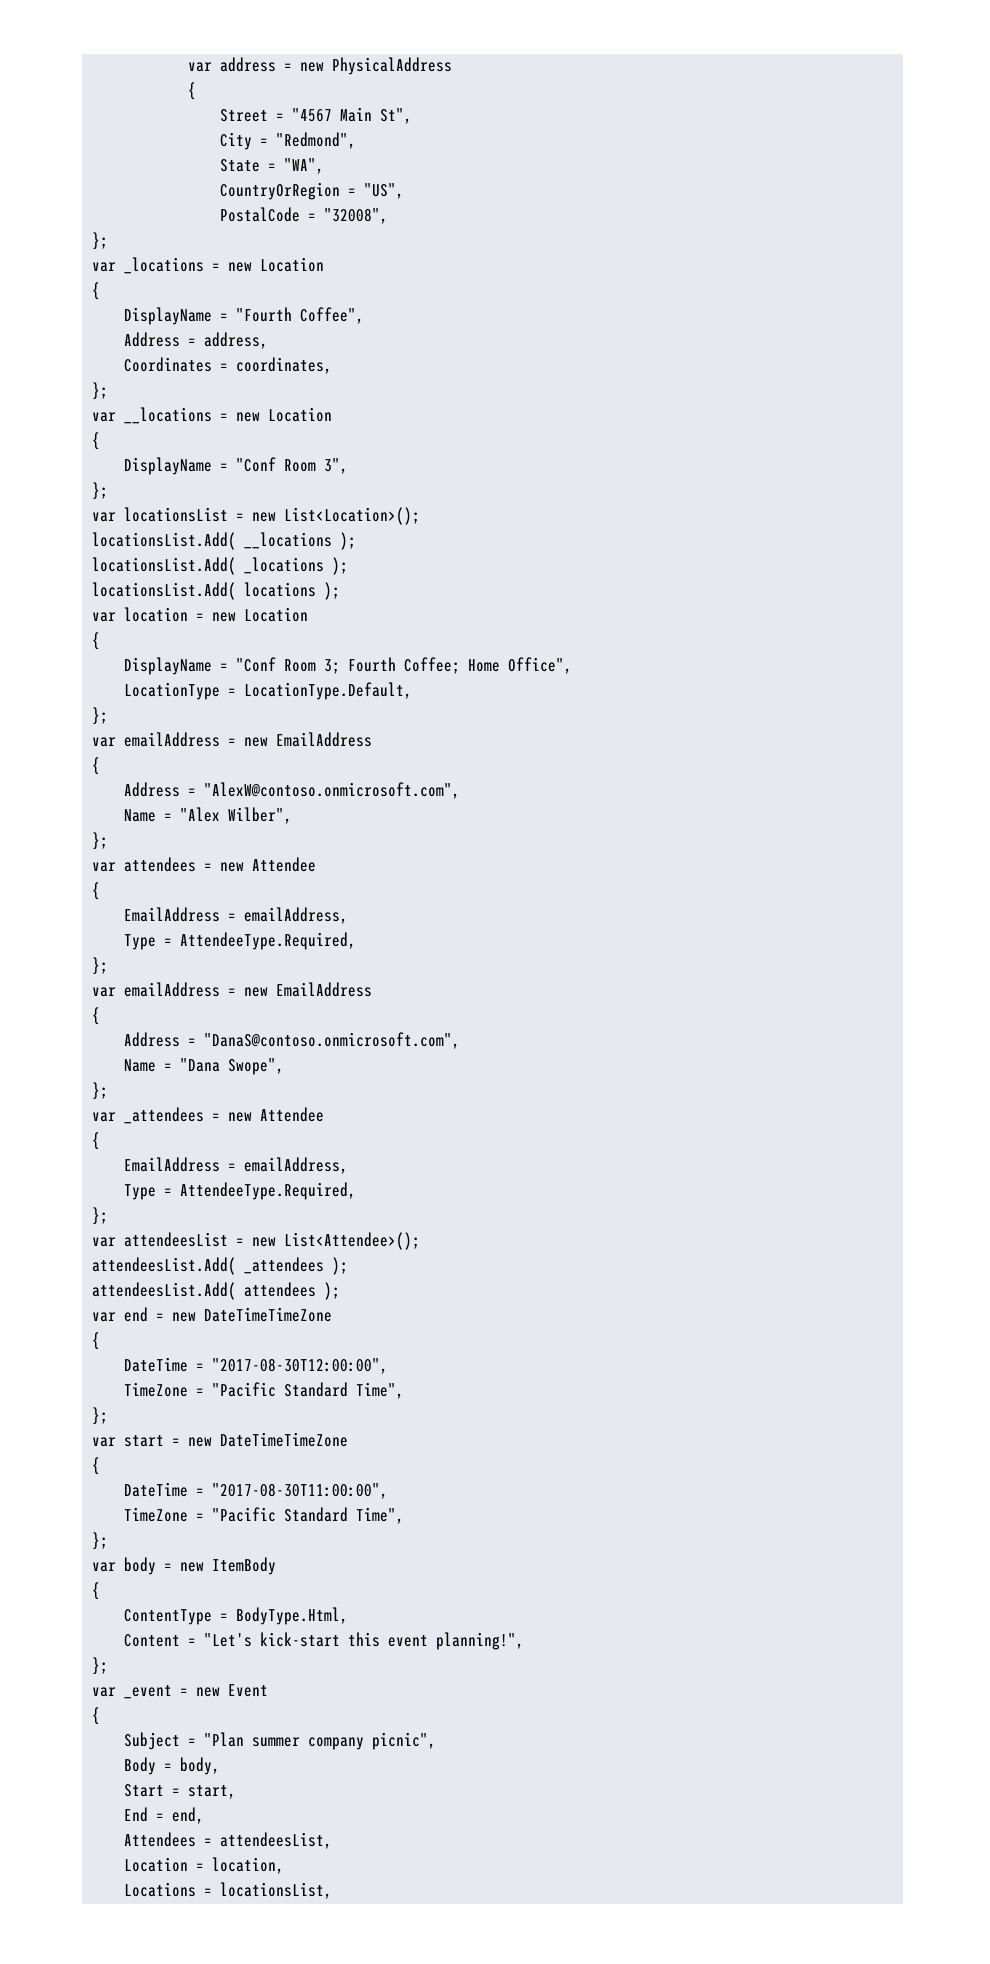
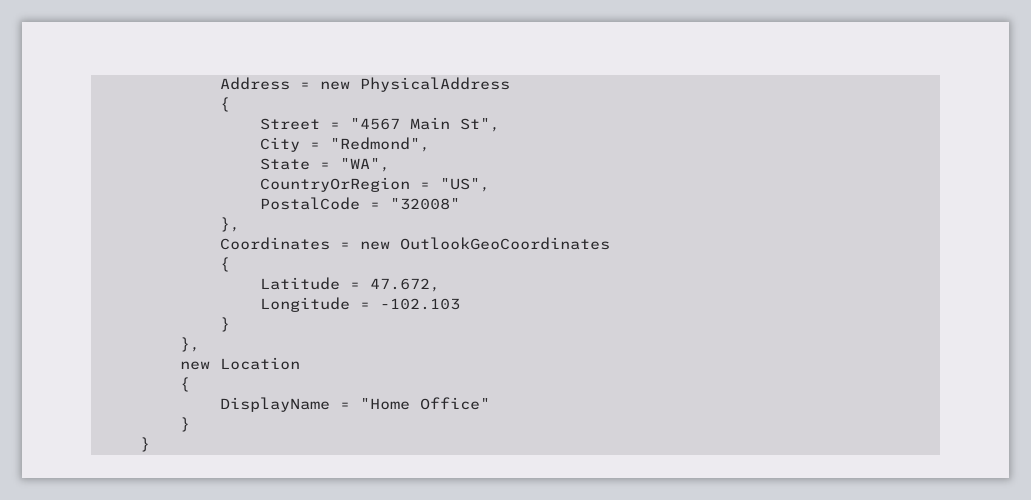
[187,57,276,72] var address -> [220,77,291,90] Address
[323,208,388,224] [91,232,108,250] [91,257,324,274] [91,282,100,300] [123,307,364,325] [123,332,268,349] [123,357,332,374] [91,382,108,400] [91,407,332,424] [91,432,100,450] [123,457,348,475] [91,482,108,500] [91,507,420,525] [91,532,356,550] [91,557,348,575] [91,582,340,600] [91,607,308,622] [91,632,100,650] [123,657,572,675] [123,682,412,700] [91,707,108,725] [91,732,372,747] [91,757,100,775] [123,782,460,799] [123,807,292,824] [91,832,108,850] [91,857,316,872] [91,882,100,900] [123,907,348,924] [123,932,356,950] [91,957,108,975] [91,982,372,997] [91,1007,100,1025] [123,1032,460,1049] [123,1058,284,1075] [91,1082,108,1100] [91,1107,324,1124] [91,1132,100,1150] [123,1157,348,1174] [123,1182,356,1200] [91,1207,108,1225] [91,1232,420,1250] [91,1257,348,1275] [91,1282,340,1300] [91,1307,332,1322] [91,1332,100,1350] [123,1357,388,1374] [123,1382,404,1399] [91,1407,108,1425] [91,1432,348,1447] [91,1457,100,1475] [123,1482,388,1499] [123,1507,404,1524] [91,1532,108,1550] [91,1557,276,1575] [91,1582,100,1600] [123,1607,348,1625] [123,1632,524,1650] [91,1657,108,1675] [91,1684,268,1699] [91,1707,100,1725] [123,1732,436,1750] [123,1757,220,1775] [123,1784,236,1799] [123,1807,204,1824] [123,1832,332,1849] [123,1857,284,1874] [123,1882,332,1899] "32008", // }; // var _locations = new Location // { // DisplayName = "Fourth Coffee", // Address = address, // Coordinates = coordinates, // }; // var __locations = new Location // { // DisplayName = "Conf Room 3", // }; // var locationsList = new List<Location>(); // locationsList.Add( __locations ); // locationsList.Add( _locations ); // locationsList.Add( locations ); // var location = new Location // { // DisplayName = "Conf Room 3; Fourth Coffee; Home Office", // LocationType = LocationType.Default, // }; // var emailAddress = new EmailAddress // { // Address = "AlexW@contoso.onmicrosoft.com", // Name = "Alex Wilber", // }; // var attendees = new Attendee // { // EmailAddress = emailAddress, // Type = AttendeeType.Required, // }; // var emailAddress = new EmailAddress // { // Address = "DanaS@contoso.onmicrosoft.com", // Name = "Dana Swope", // }; // var _attendees = new Attendee // { // EmailAddress = emailAddress, // Type = AttendeeType.Required, // }; // var attendeesList = new List<Attendee>(); // attendeesList.Add( _attendees ); // attendeesList.Add( attendees ); // var end = new DateTimeTimeZone // { // DateTime = "2017-08-30T12:00:00", // TimeZone = "Pacific Standard Time", // }; // var start = new DateTimeTimeZone // { // DateTime = "2017-08-30T11:00:00", // TimeZone = "Pacific Standard Time", // }; // var body = new ItemBody // { // ContentType = BodyType.Html, // Content = "Let's kick-start this event planning!", // }; // var _event = new Event // { // Subject = "Plan summer company picnic", // Body = body, // Start = start, // End = end, // Attendees = attendeesList, // Location = location, // Locations = locationsList, -> [390,198,461,210] [220,217,241,232] [220,237,611,250] [220,257,231,272] [260,277,441,292] [260,297,461,312] [220,317,231,332] [180,337,201,352] [180,357,301,370] [180,377,191,392] [220,397,491,412] [180,417,191,432] [140,437,151,452] "32008" // }, // Coordinates = new OutlookGeoCoordinates // { // Latitude = 47.672, // Longitude = -102.103 // } // }, // new Location // { // DisplayName = "Home Office" // } // }

